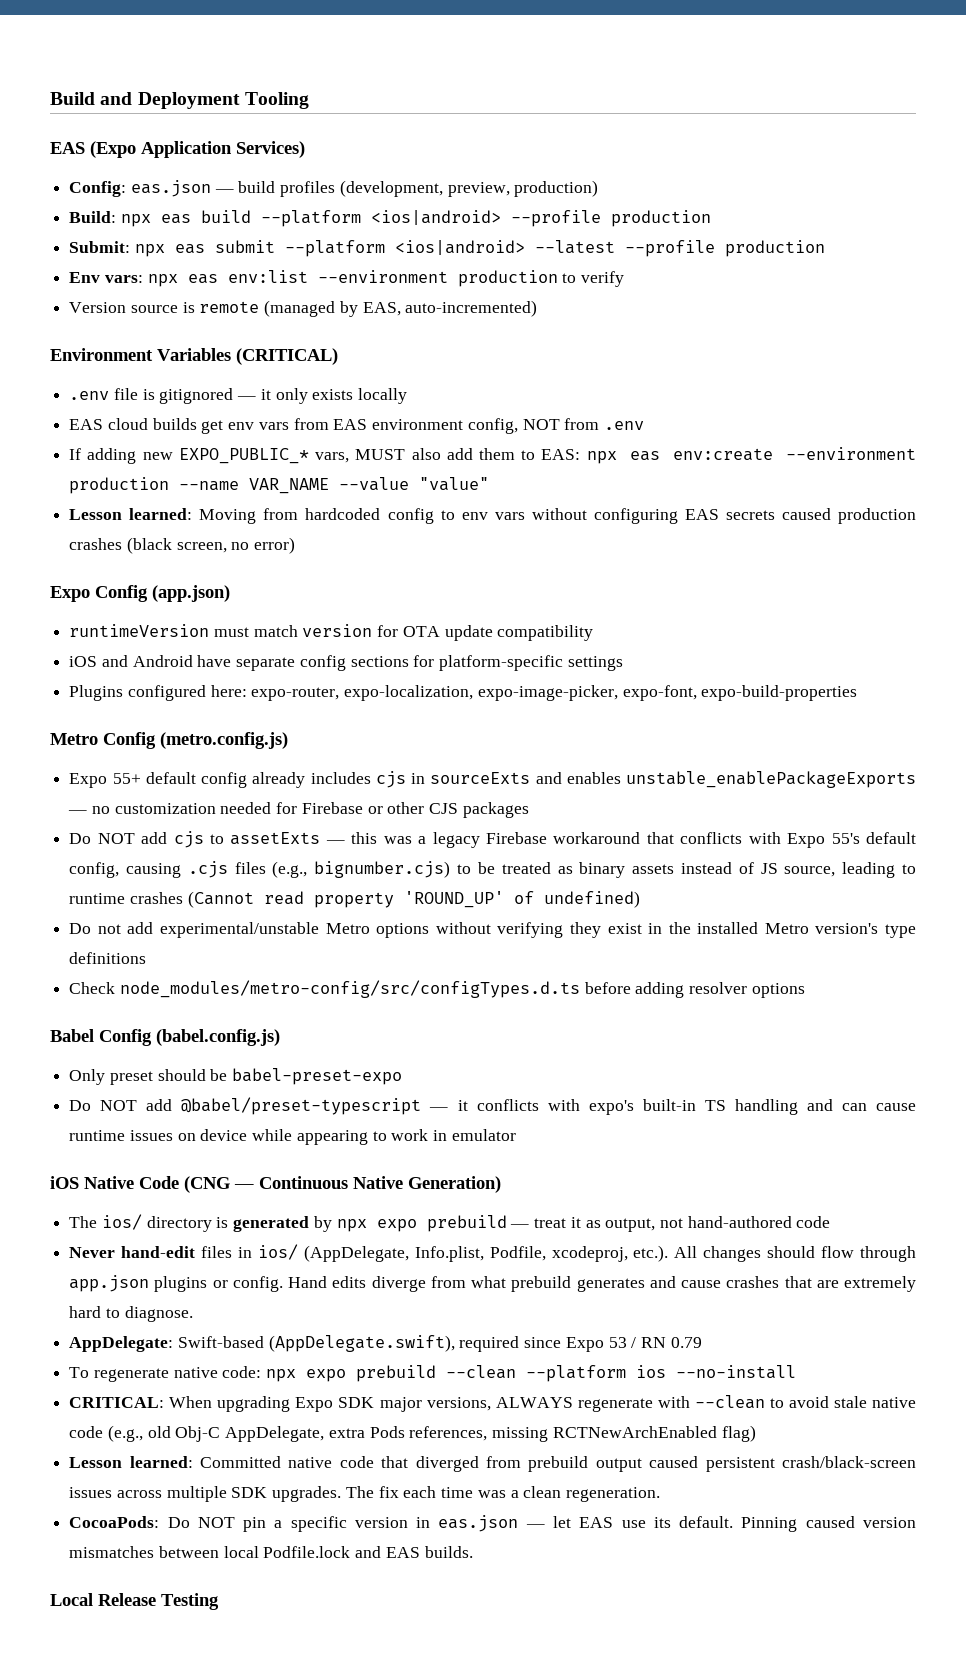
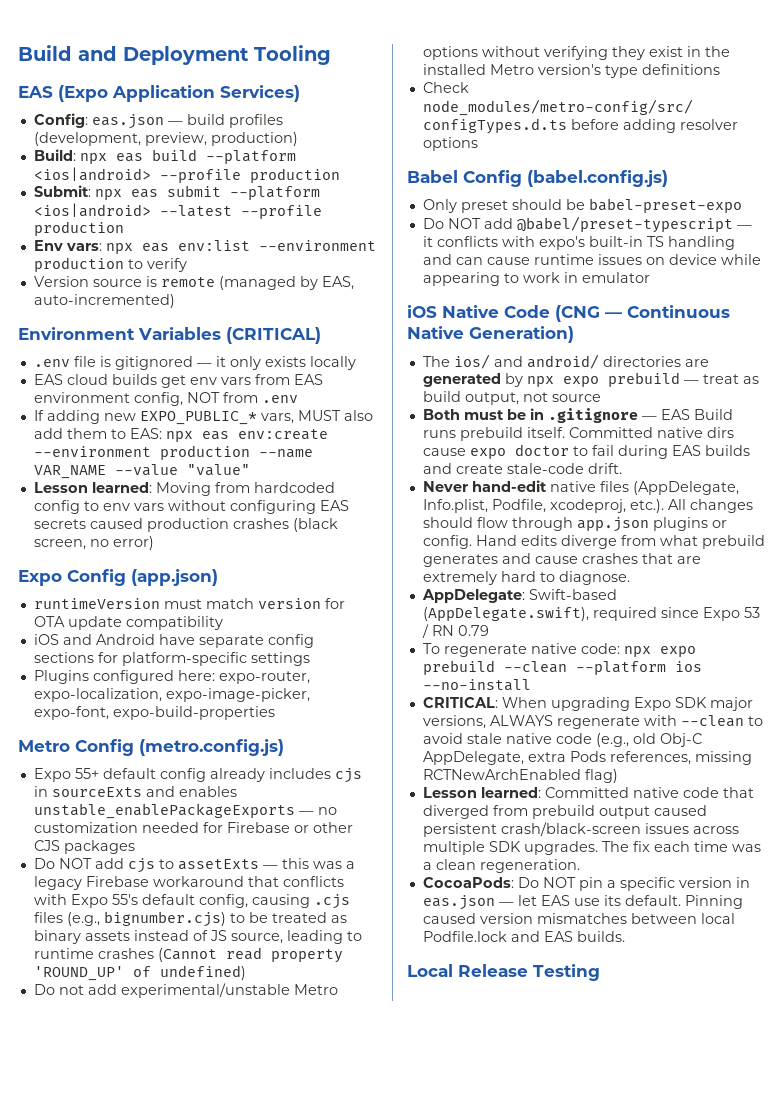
[146,1216,229,1232] directory is -> [493,354,709,369] and android/ directories are
[570,1216,831,1232] it as output, not hand-authored code -> [742,376,759,384] [422,391,601,405] [422,408,733,423] [422,427,734,441] [422,444,750,459] [422,463,622,474] as build output, not source // Both must be in .gitignore — EAS Build runs prebuild itself. Committed native dirs cause expo doctor to fail during EAS builds and create stale-code drift.
[201,1244,298,1260] files in ios/ -> [549,481,629,492] native files

